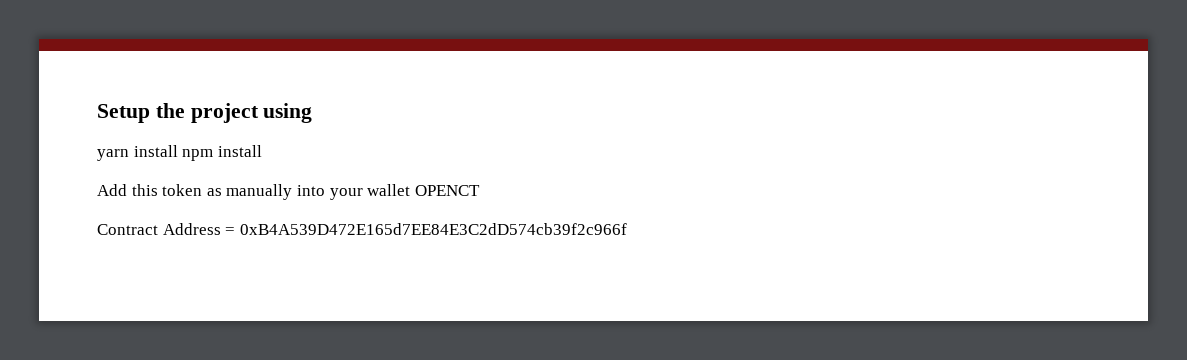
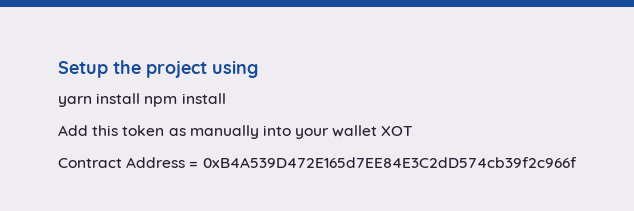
[414,185,480,196] OPENCT -> [381,126,414,136] XOT

